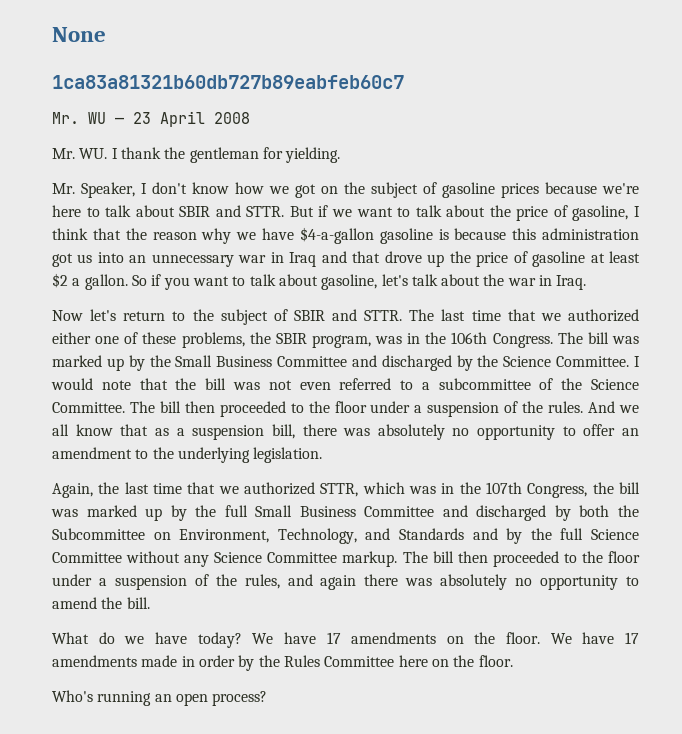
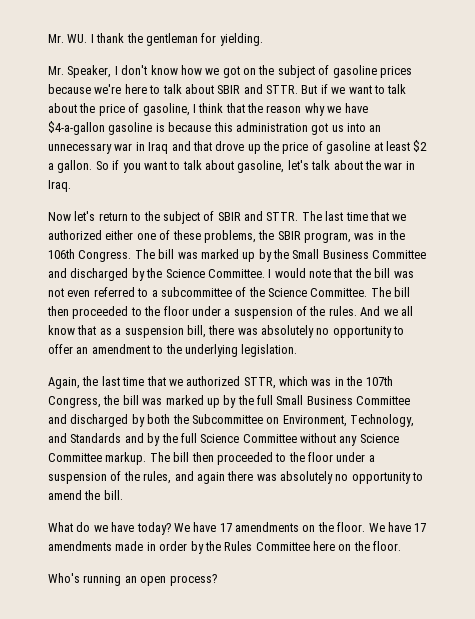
[52,27,106,42] [52,75,404,89] [52,111,250,127] None // 1ca83a81321b60db727b89eabfeb60c7 // Mr. WU — 23 April 2008 // -> (48, 38) none

